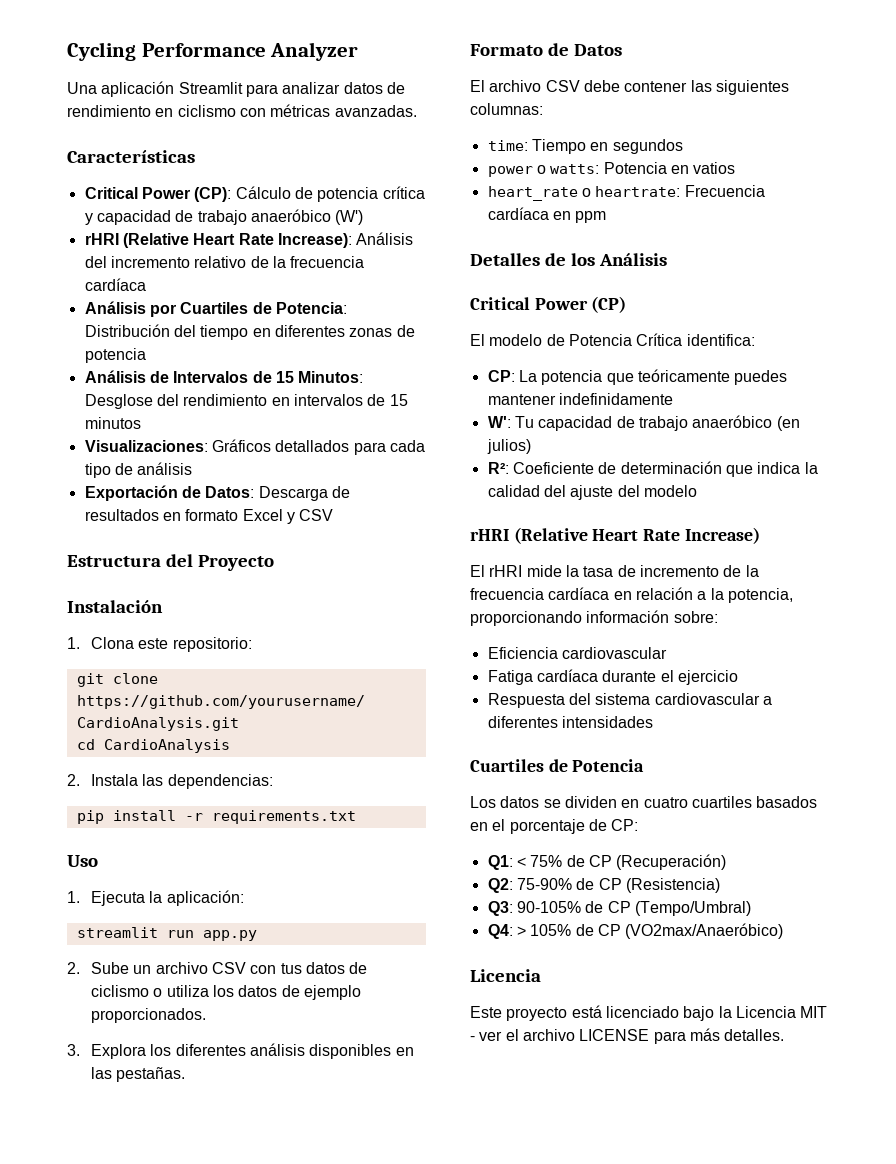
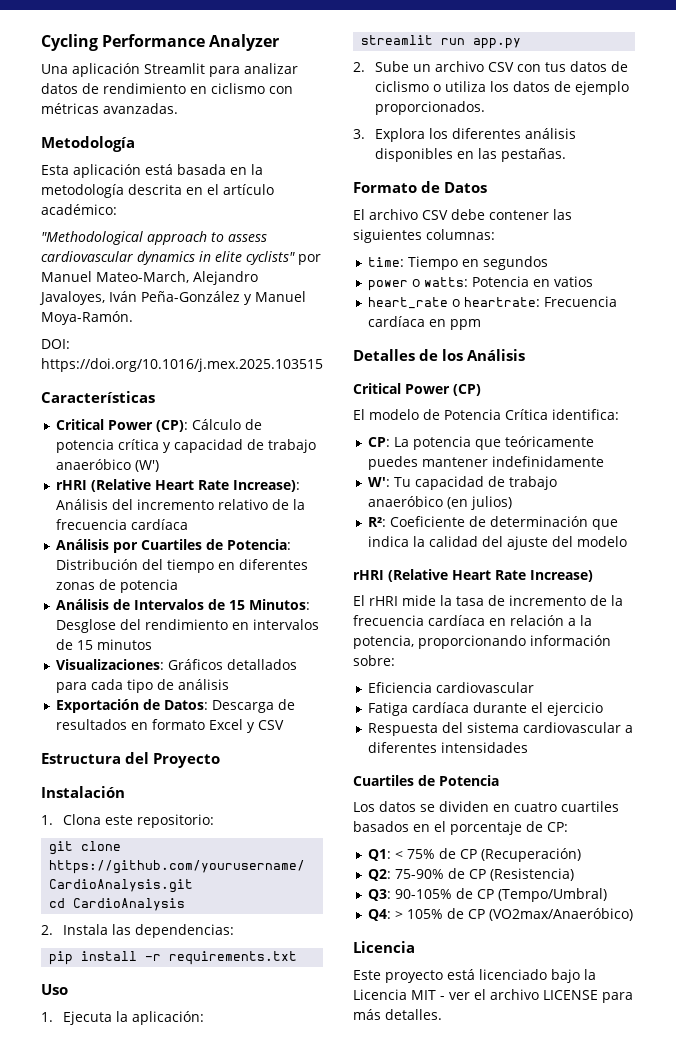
(417, 111) none -> [41,136,135,152] [41,164,263,178] [41,184,274,198] [41,204,117,215] [41,231,267,245] [41,251,321,265] [41,271,258,285] [39,291,306,305] [41,311,133,325] [41,339,70,349] [41,358,323,372] // Metodología // Esta aplicación está basada en la metodología descrita en el artículo académico: // "Methodological approach to assess cardiovascular dynamics in elite cyclists" por Manuel Mateo-March, Alejandro Javaloyes, Iván Peña-González y Manuel Moya-Ramón. // DOI: https://doi.org/10.1016/j.mex.2025.103515

